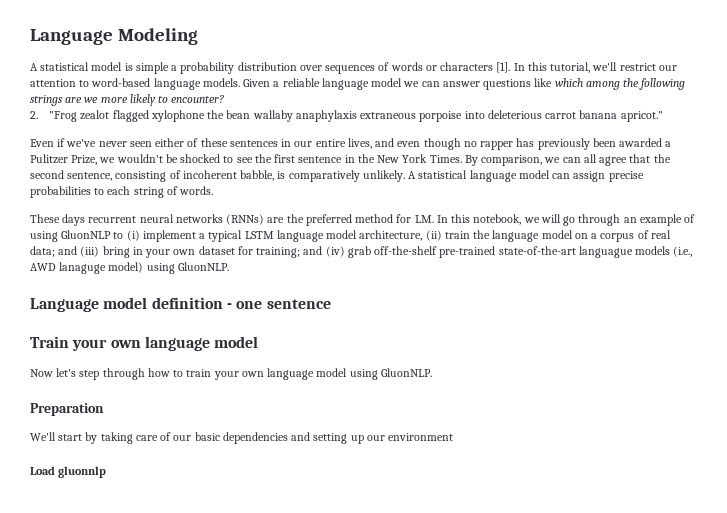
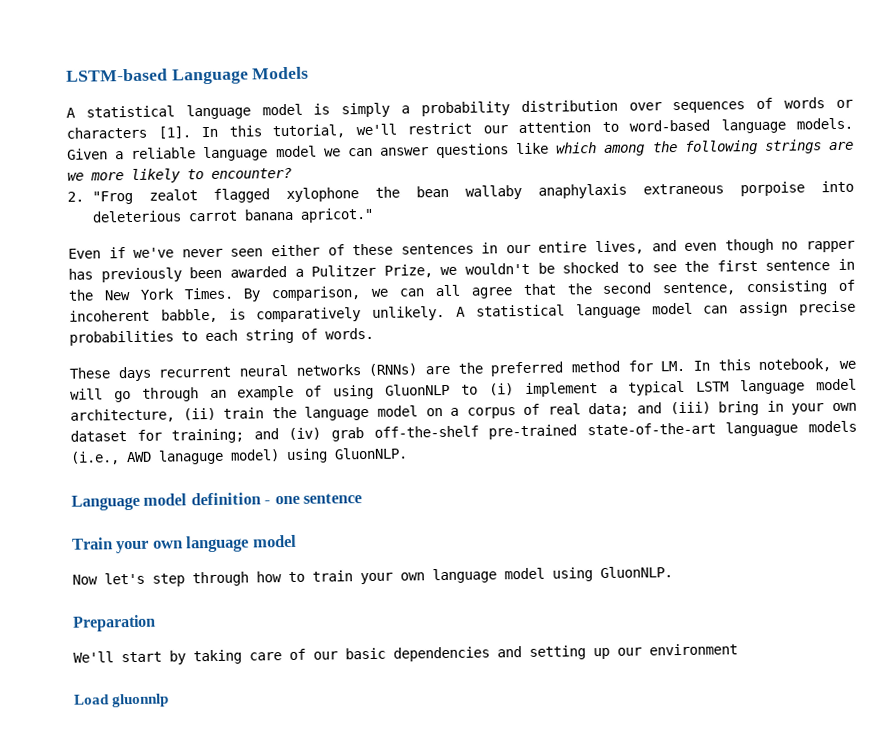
[30,28,198,45] [30,62,90,71] Language Modeling // A statistical -> [66,66,310,85] [66,104,251,120] LSTM-based Language Models // A statistical language
[135,62,169,74] simple -> [341,102,391,118] simply

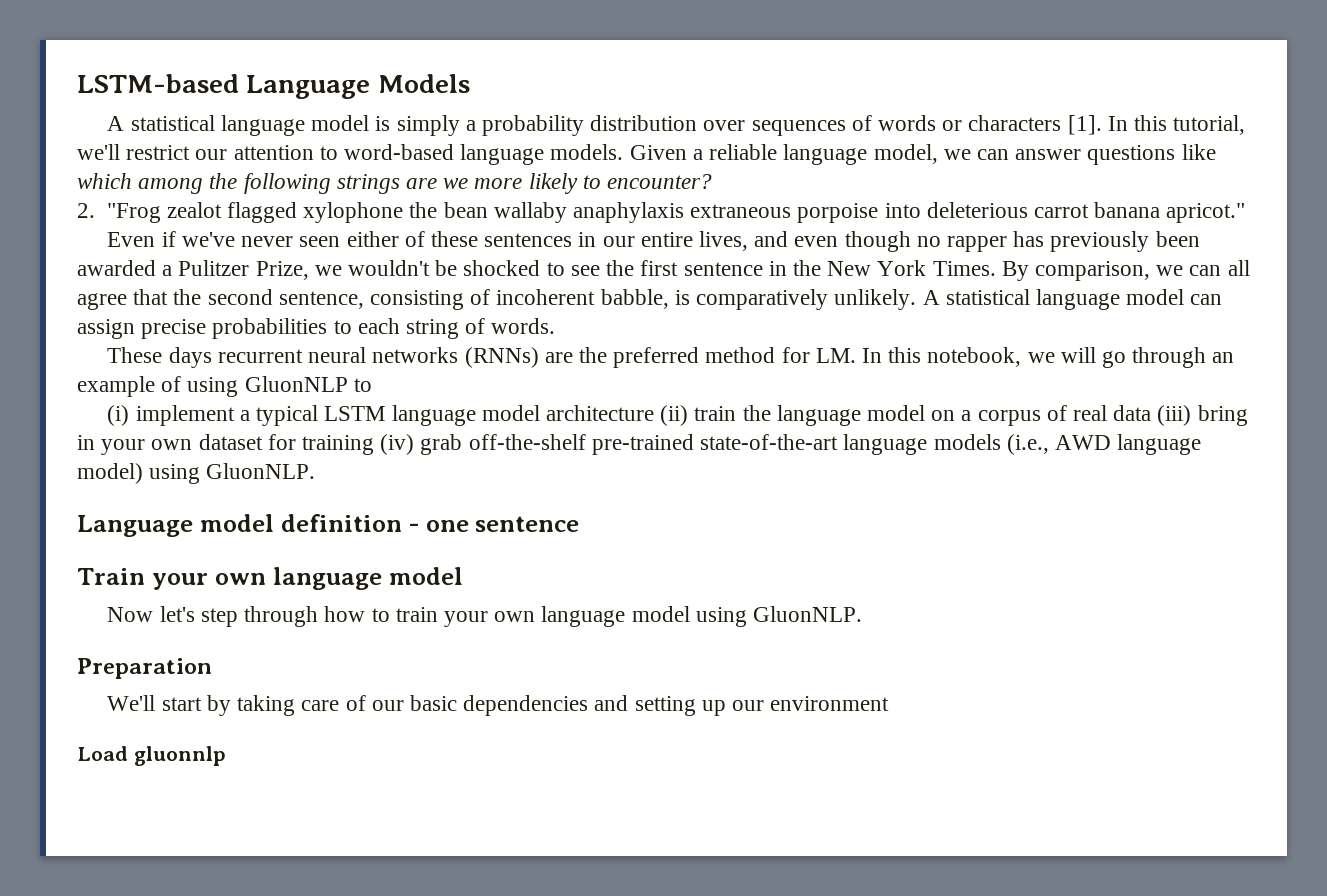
[275,145,317,158] model -> [873,144,938,164] model,
(478, 389) none -> (372, 385) //
[70,408,175,423] architecture, -> [545,405,654,421] architecture
[588,402,663,417] data; and -> [1113,405,1152,421] data
[171,428,279,444] training; and -> [302,435,375,455] training
[725,421,799,437] languague -> [843,434,928,455] language
[158,449,224,465] lanaguge -> [1117,434,1202,455] language

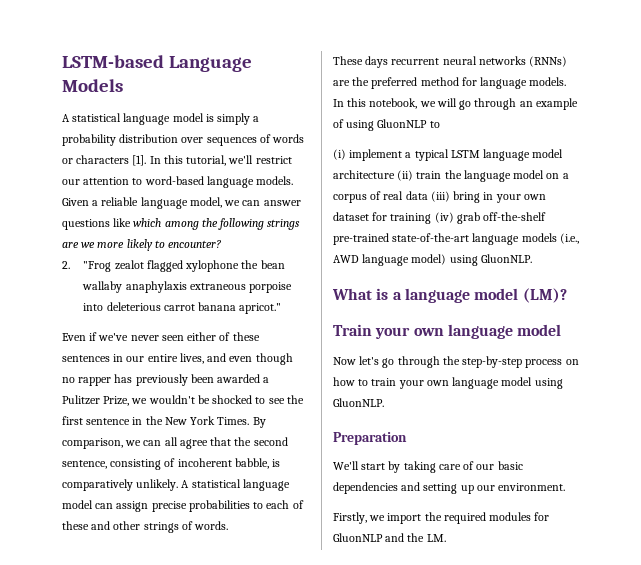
[406,319,460,339] string -> [292,500,304,509] [62,521,179,533] of these and other strings
[815,348,856,363] LM. -> [480,77,567,89] language models.
[77,514,580,537] Language model definition - one sentence -> [332,288,567,303] What is a language model (LM)?
[200,606,319,627] step through -> [382,356,579,368] go through the step-by-step process on
[770,696,890,711] [77,746,226,766] environment // Load gluonnlp -> [498,483,566,491] [333,512,550,524] [333,533,446,542] environment. // Firstly, we import the required modules for GluonNLP and the LM.

